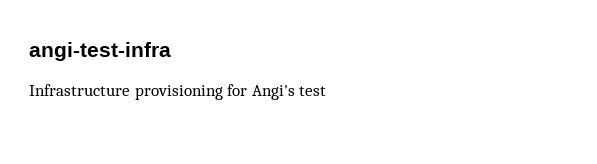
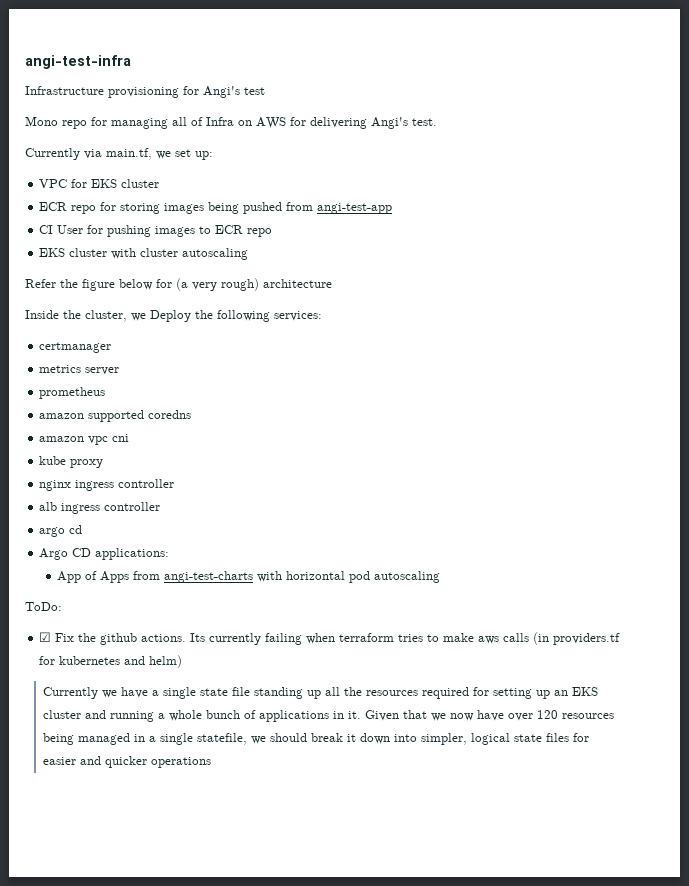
(327, 91) none -> [25,116,437,129] [25,148,213,160] [39,179,160,188] [39,202,393,214] [39,225,273,237] [39,248,249,260] [25,278,332,291] [25,310,322,322] [39,342,112,353] [39,365,120,375] [39,387,106,399] [39,410,192,422] [39,434,130,445] [39,456,104,468] [39,479,175,491] [39,502,161,514] [39,525,83,537] [39,548,170,560] [57,571,441,583] [25,602,62,611] [39,632,621,645] [39,655,183,668] [43,687,599,699] [43,710,615,722] [43,733,590,745] [43,756,212,768] // Mono repo for managing all of Infra on AWS for delivering Angi's test. // Currently via main.tf, we set up: // VPC for EKS cluster // ECR repo for storing images being pushed from angi-test-app // CI User for pushing images to ECR repo // EKS cluster with cluster autoscaling // Refer the figure below for (a very rough) architecture // Inside the cluster, we Deploy the following services: // certmanager // metrics server // prometheus // amazon supported coredns // amazon vpc cni // kube proxy // nginx ingress controller // alb ingress controller // argo cd // Argo CD applications: // App of Apps from angi-test-charts with horizontal pod autoscaling // ToDo: // ☑ Fix the github actions. Its currently failing when terraform tries to make aws calls (in providers.tf for kubernetes and helm) // Currently we have a single state file standing up all the resources required for setting up an EKS cluster and running a whole bunch of applications in it. Given that we now have over 120 resources being managed in a single statefile, we should break it down into simpler, logical state files for easier and quicker operations

